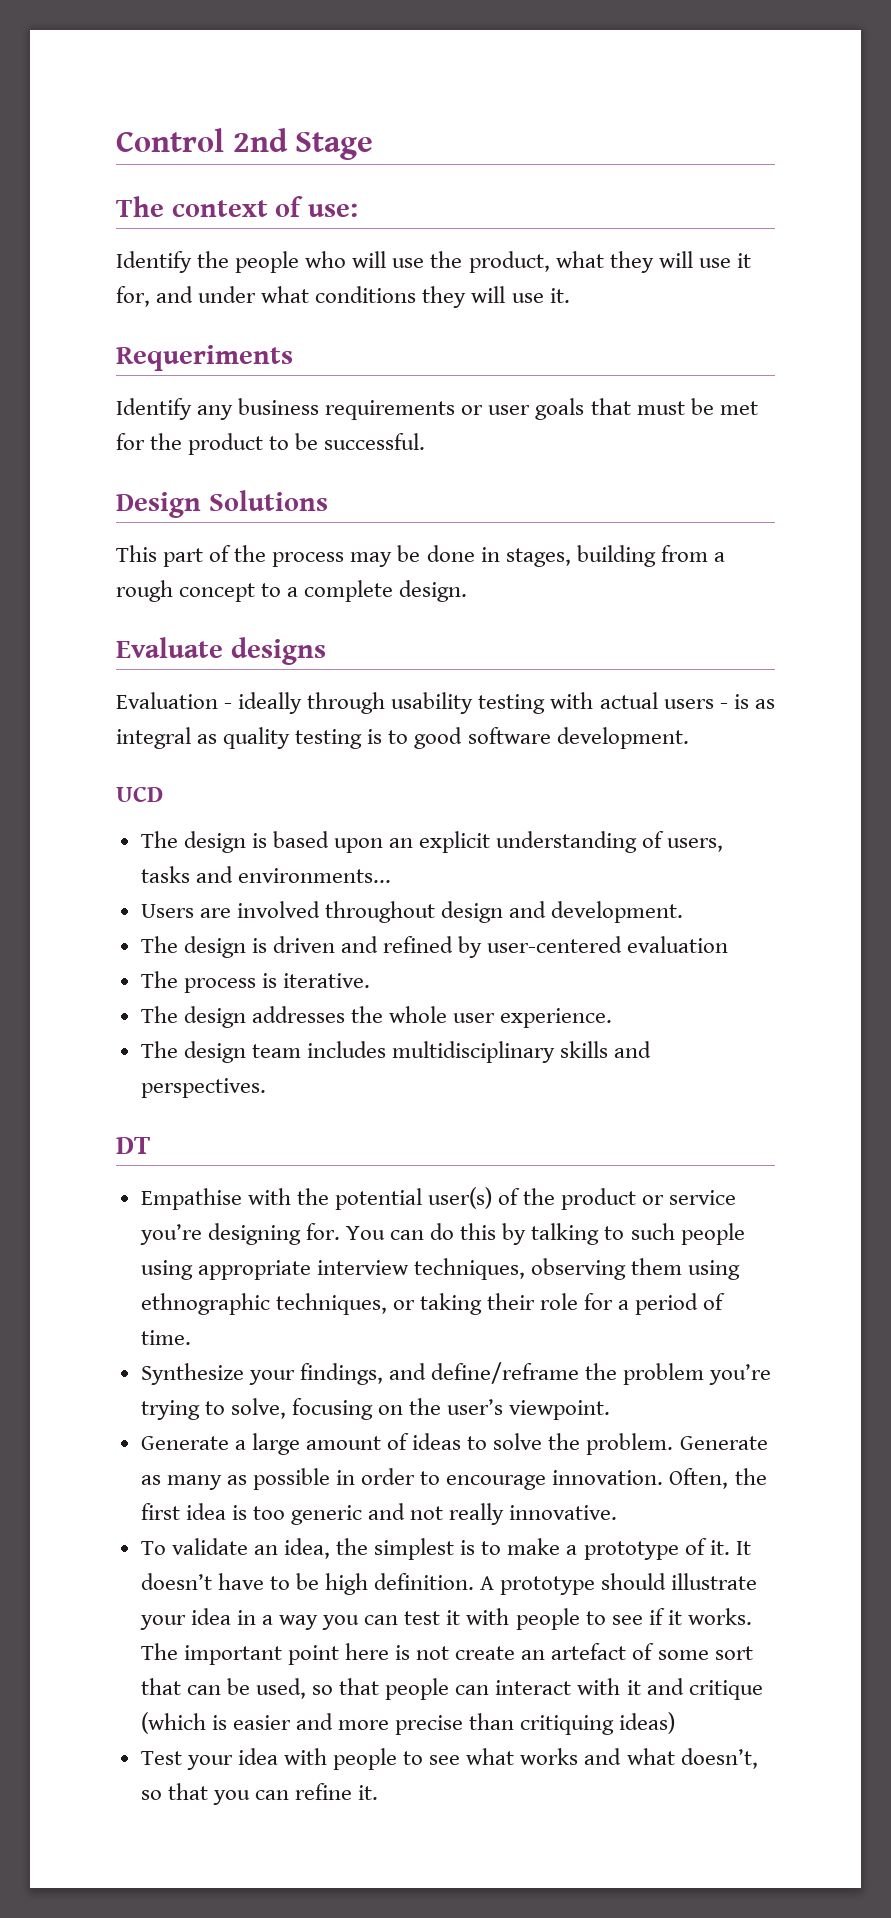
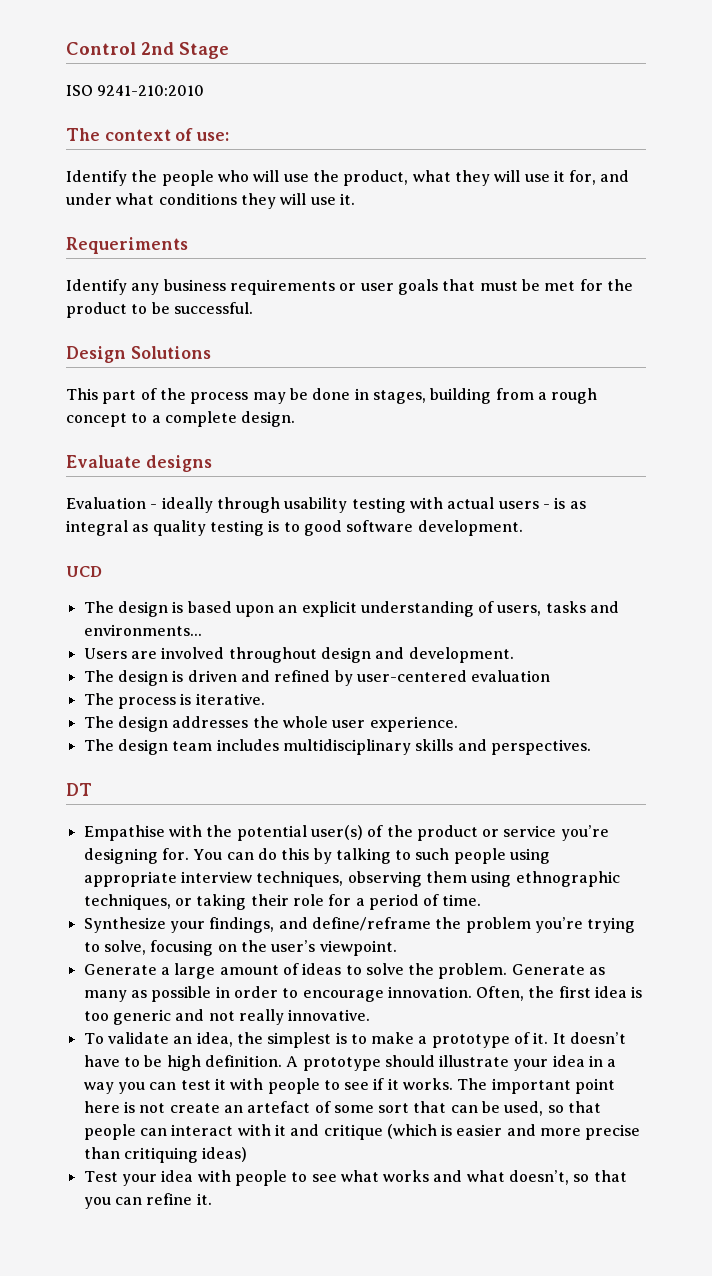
(374, 146) none -> [66,85,205,96] // ISO 9241-210:2010

